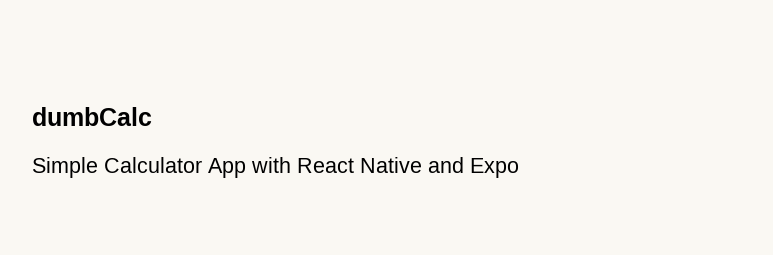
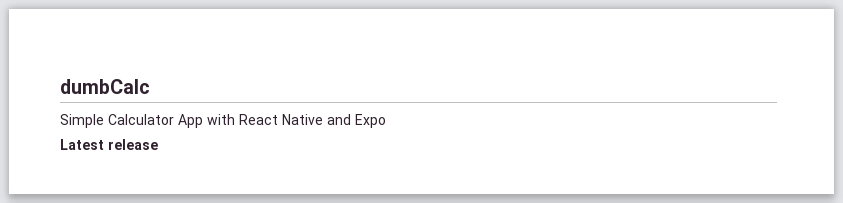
(519, 168) none -> [60,139,158,150] // Latest release

